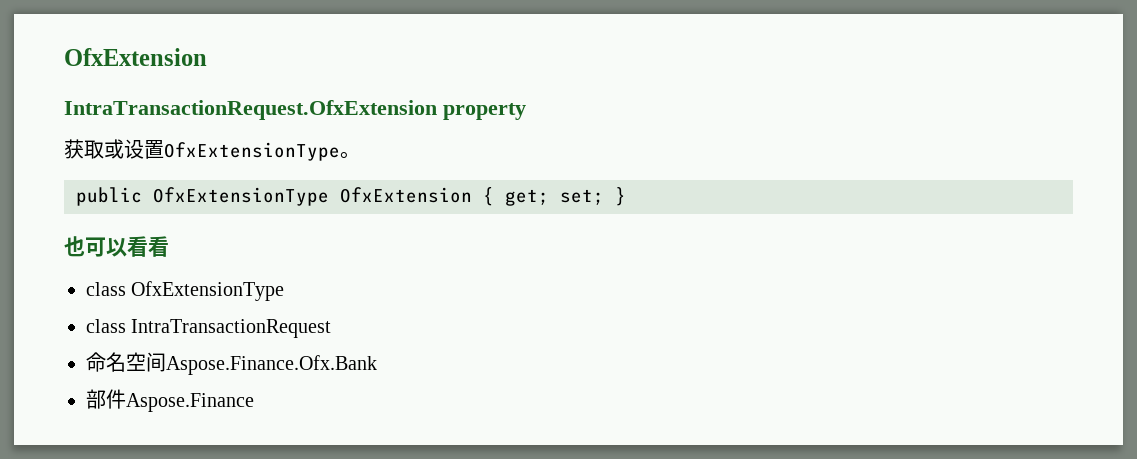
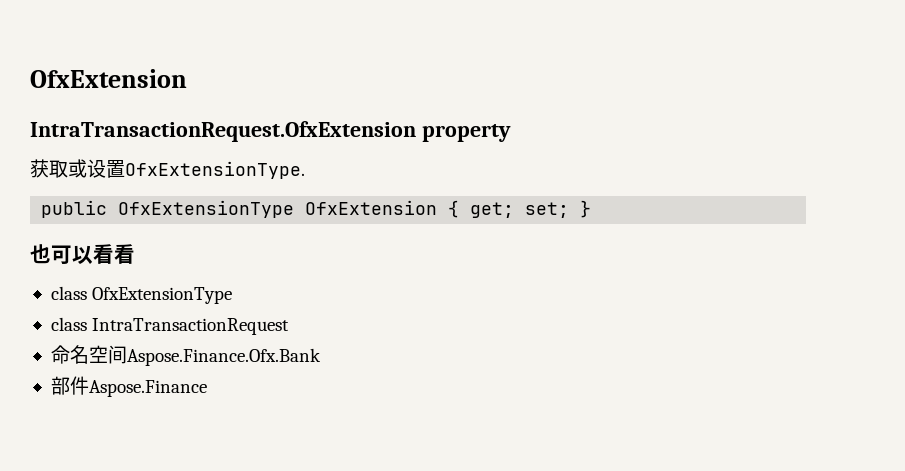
[164,142,360,161] OfxExtensionType。 -> [125,161,305,179] OfxExtensionType.

